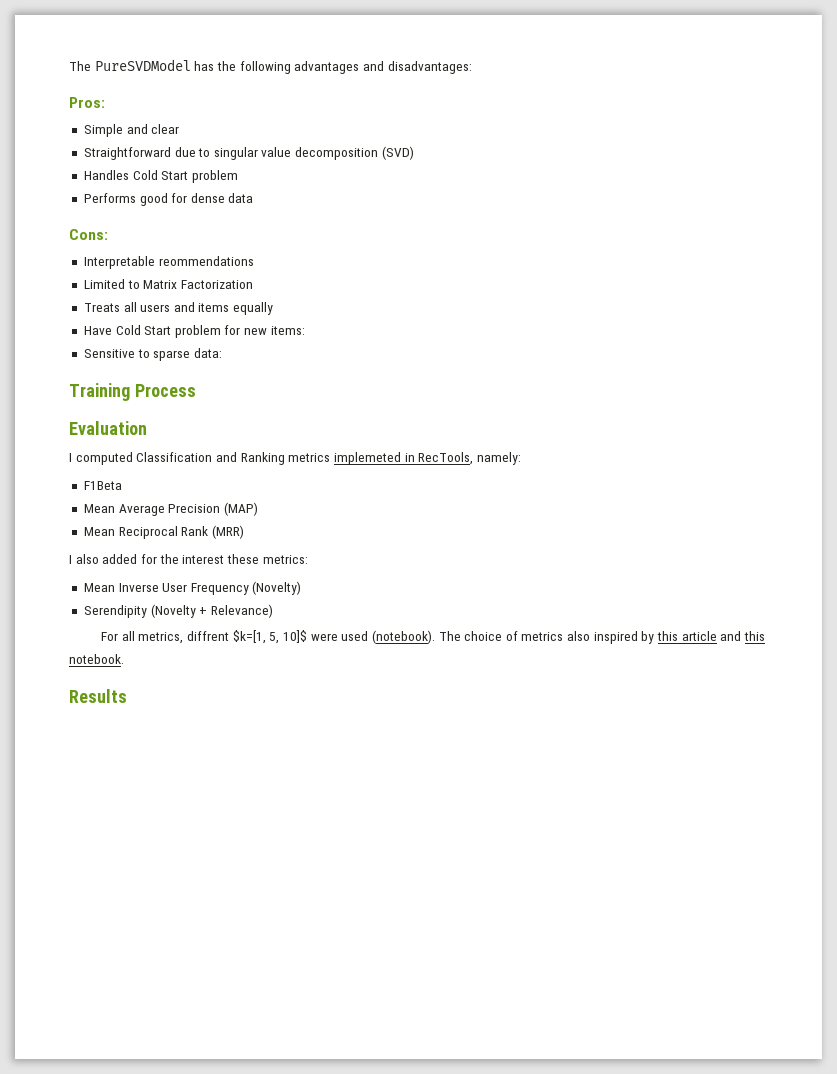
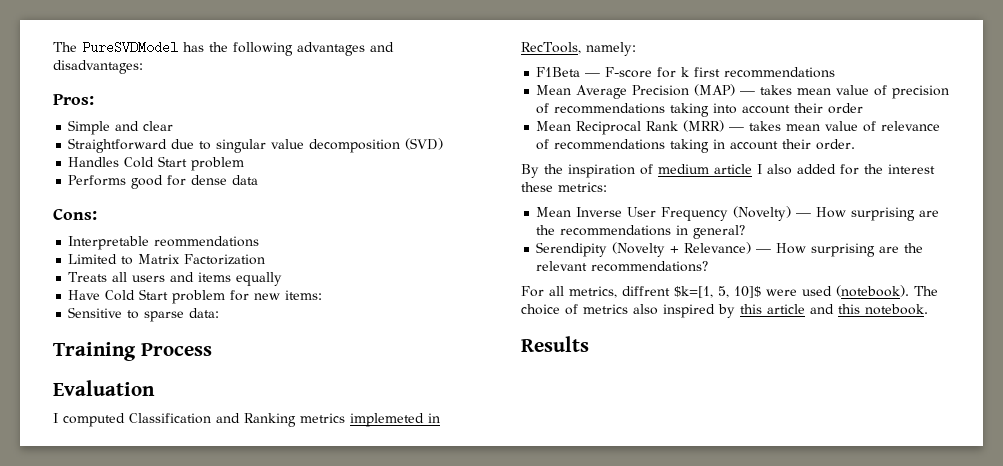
[83,502,258,516] [83,525,244,539] // Mean Average Precision (MAP) // Mean Reciprocal Rank (MRR) // -> [585,67,836,78] [536,84,950,99] [536,103,864,117] [536,120,941,135] [536,139,856,153] [521,164,752,178] — F-score for k first recommendations // Mean Average Precision (MAP) — takes mean value of precision of recommendations taking into account their order // Mean Reciprocal Rank (MRR) — takes mean value of relevance of recommendations taking in account their order. // By the inspiration of medium article
[83,604,273,618] // Serendipity (Novelty + Relevance) -> [796,207,940,221] [536,225,746,239] [536,242,924,257] [536,261,709,272] — How surprising are the recommendations in general? // Serendipity (Novelty + Relevance) — How surprising are the relevant recommendations?

